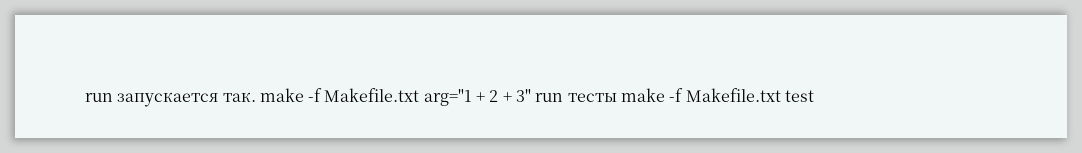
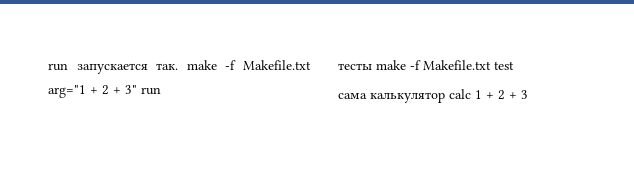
(564, 97) none -> (161, 91) //
(814, 96) none -> [338,89,528,103] // сама калькулятор calc 1 + 2 + 3

